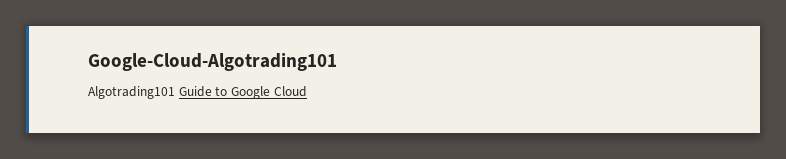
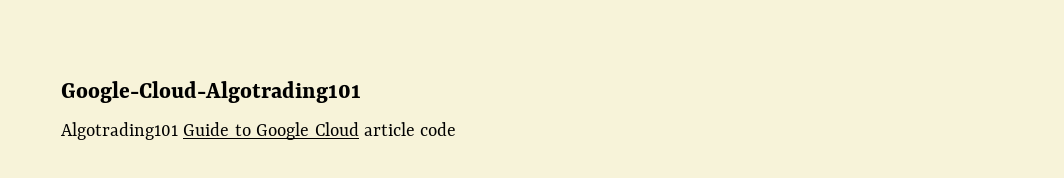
(307, 91) none -> [364,122,457,136] article code

